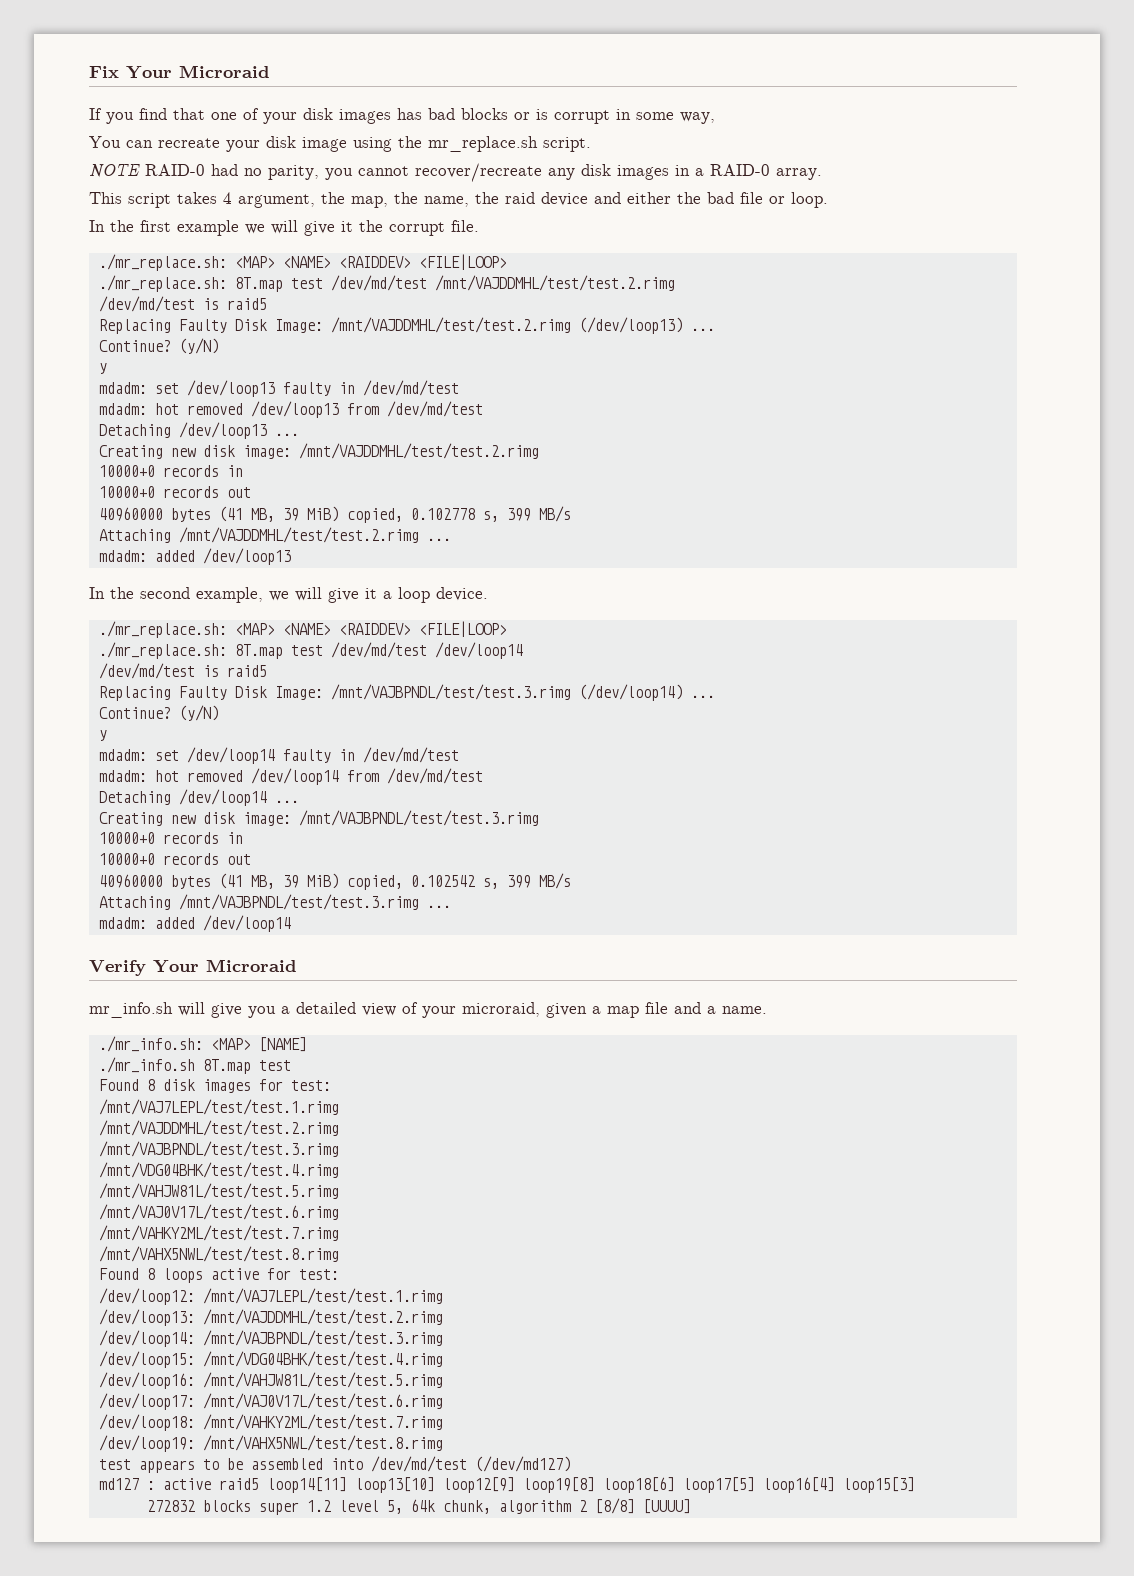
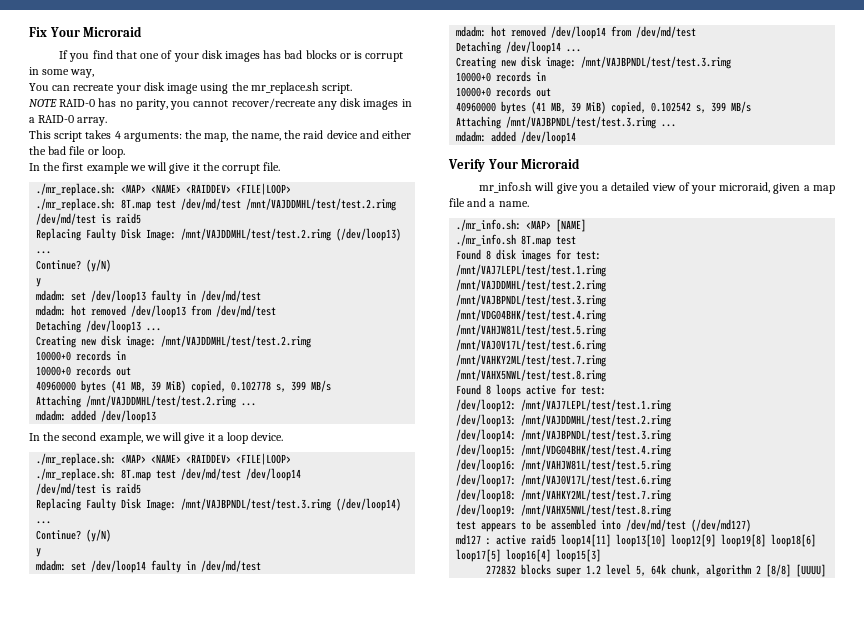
[211,164,238,176] had -> [98,98,117,107] has
[238,194,315,208] argument, -> [123,132,182,142] arguments:

